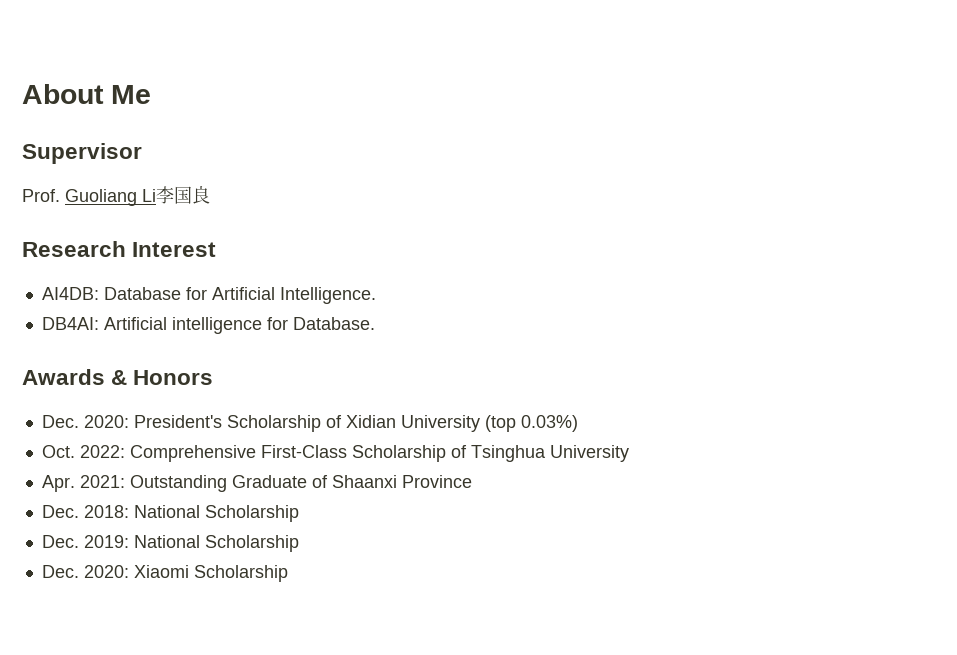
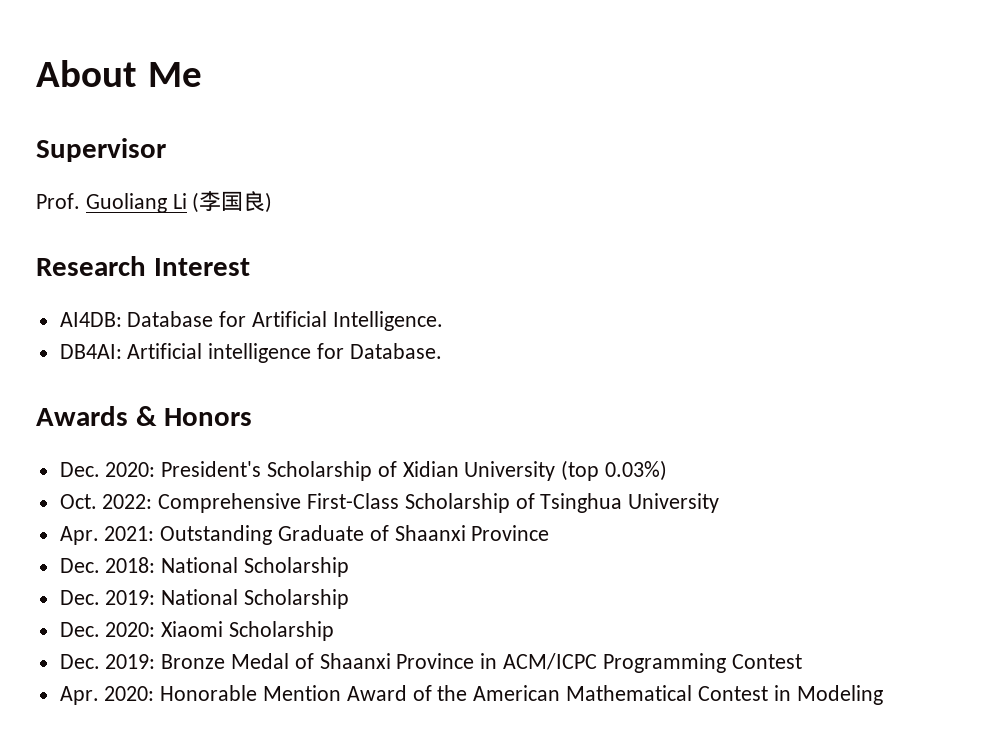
(156, 195) none -> [192,192,200,213] (
(210, 195) none -> [265,192,273,213] )
(288, 573) none -> [59,653,802,673] [59,685,883,705] // Dec. 2019: Bronze Medal of Shaanxi Province in ACM/ICPC Programming Contest // Apr. 2020: Honorable Mention Award of the American Mathematical Contest in Modeling

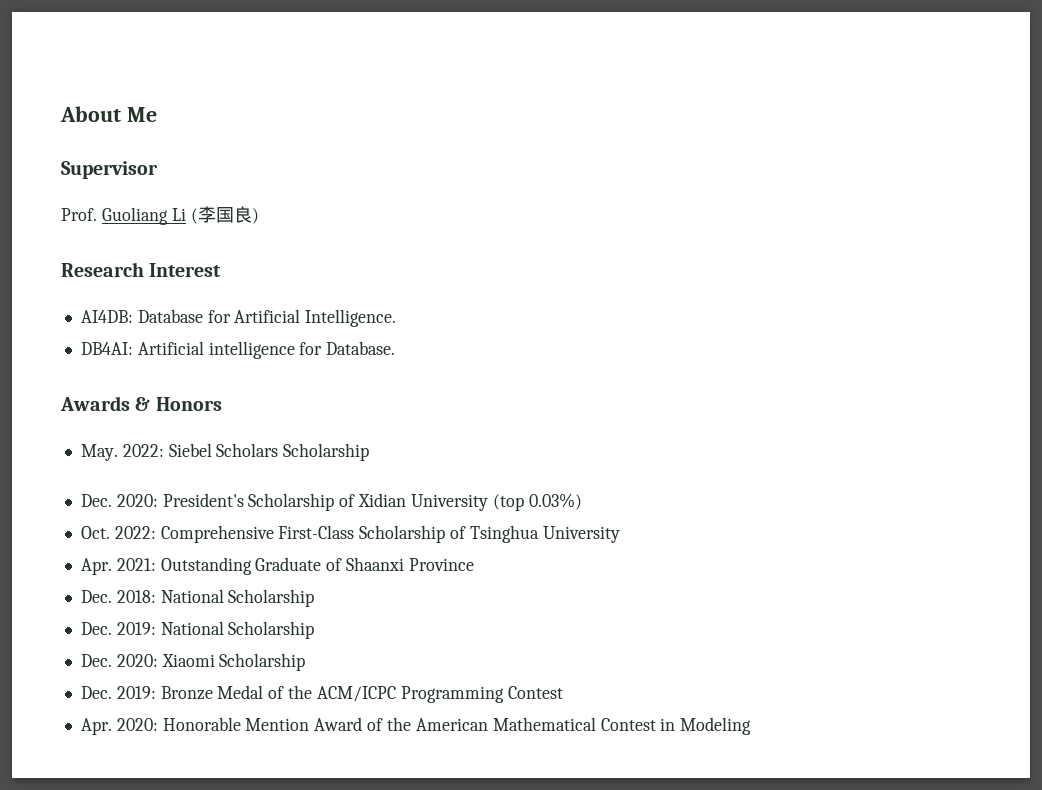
(252, 417) none -> [80,443,370,461] // May. 2022: Siebel Scholars Scholarship
[319,653,498,669] Shaanxi Province in -> [288,685,313,699] the

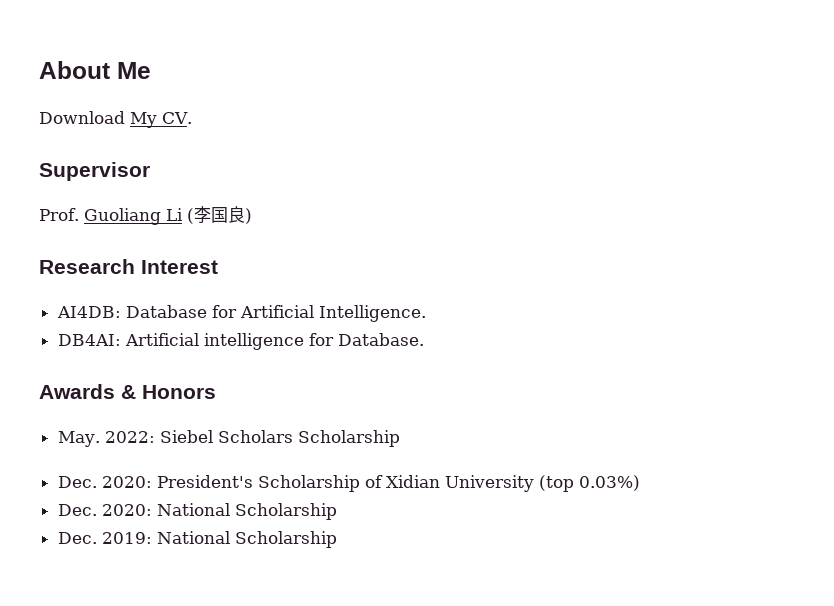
(157, 114) none -> [39,111,192,128] // Download My CV.
[80,525,620,543] [80,557,474,575] [80,590,156,603] // Oct. 2022: Comprehensive First-Class Scholarship of Tsinghua University // Apr. 2021: Outstanding Graduate of Shaanxi Province // Dec. 2018: -> [57,504,152,516] // Dec. 2020:
[80,653,306,671] [80,685,563,703] [80,717,752,735] // Dec. 2020: Xiaomi Scholarship // Dec. 2019: Bronze Medal of the ACM/ICPC Programming Contest // Apr. 2020: Honorable Mention Award of the American Mathematical Contest in Modeling -> (337, 539) none

